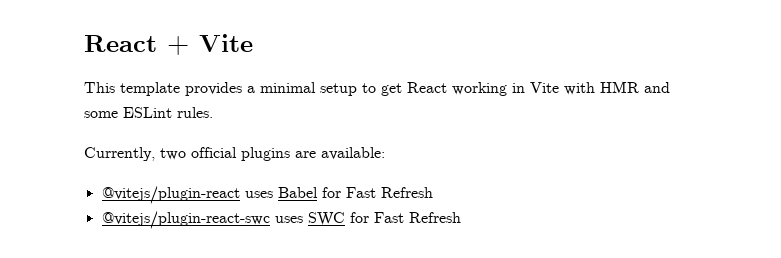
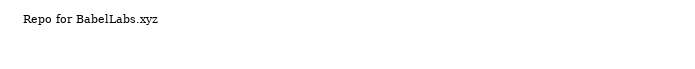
[84,34,253,55] [84,81,670,96] [84,107,213,118] [84,147,385,161] [101,186,433,204] [101,211,461,229] React + Vite // This template provides a minimal setup to get React working in Vite with HMR and some ESLint rules. // Currently, two official plugins are available: // @vitejs/plugin-react uses Babel for Fast Refresh // @vitejs/plugin-react-swc uses SWC for Fast Refresh -> [23,14,158,25] Repo for BabelLabs.xyz

